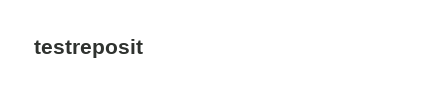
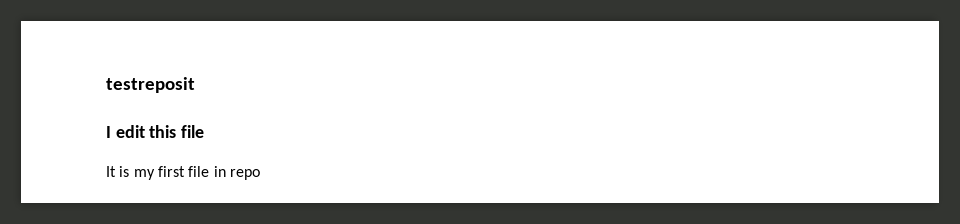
(143, 48) none -> [106,125,205,138] [106,166,260,180] // I edit this file // It is my first file in repo

